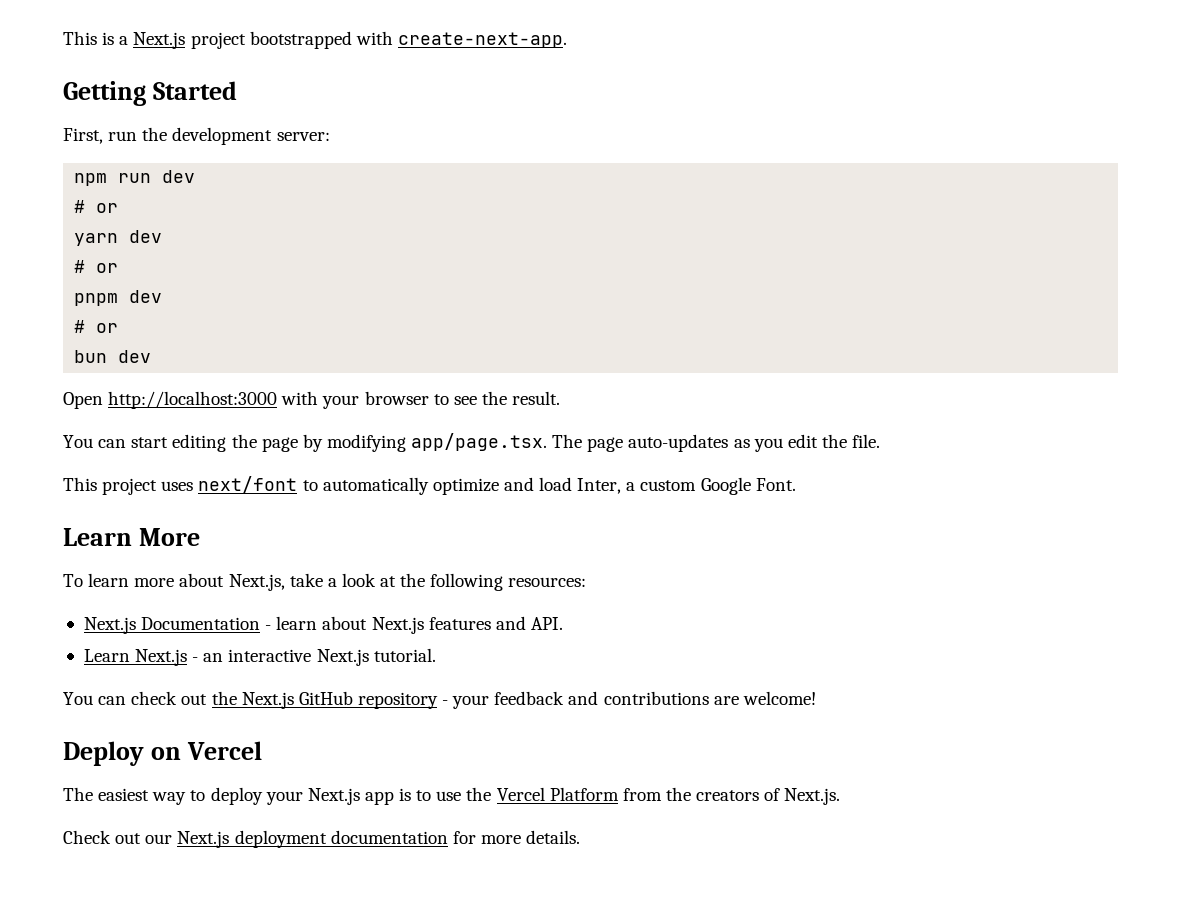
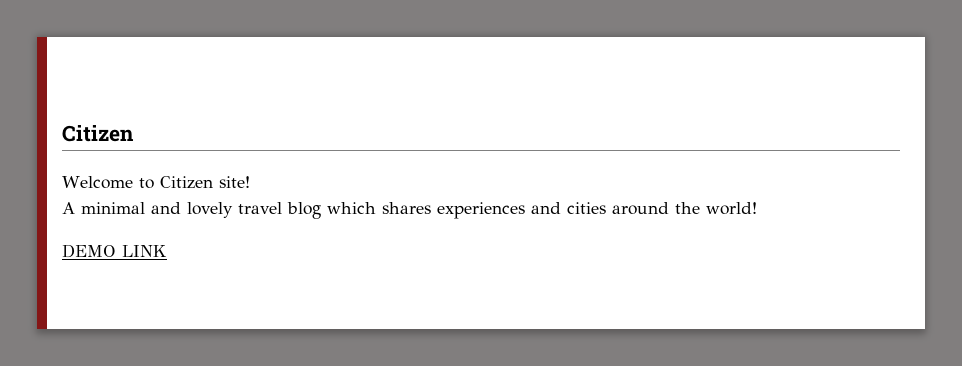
[63,31,567,49] [63,81,237,106] [63,127,330,145] [74,170,196,186] [74,200,119,213] [74,230,163,246] [74,260,119,273] [74,290,163,306] [74,320,119,333] [74,350,152,363] [63,391,561,409] [63,433,881,452] [63,476,796,495] [63,528,200,546] [63,573,587,591] [83,616,563,634] [83,648,436,666] [63,691,816,709] [63,741,262,766] [63,787,841,805] [63,830,581,848] This is a Next.js project bootstrapped with create-next-app. // Getting Started // First, run the development server: // npm run dev // # or // yarn dev // # or // pnpm dev // # or // bun dev // Open http://localhost:3000 with your browser to see the result. // You can start editing the page by modifying app/page.tsx. The page auto-updates as you edit the file. // This project uses next/font to automatically optimize and load Inter, a custom Google Font. // Learn More // To learn more about Next.js, take a look at the following resources: // Next.js Documentation - learn about Next.js features and API. // Learn Next.js - an interactive Next.js tutorial. // You can check out the Next.js GitHub repository - your feedback and contributions are welcome! // Deploy on Vercel // The easiest way to deploy your Next.js app is to use the Vercel Platform from the creators of Next.js. // Check out our Next.js deployment documentation for more details. -> [62,125,134,142] [62,176,250,189] [62,202,757,219] [62,244,167,258] Citizen // Welcome to Citizen site! // A minimal and lovely travel blog which shares experiences and cities around the world! // DEMO LINK

